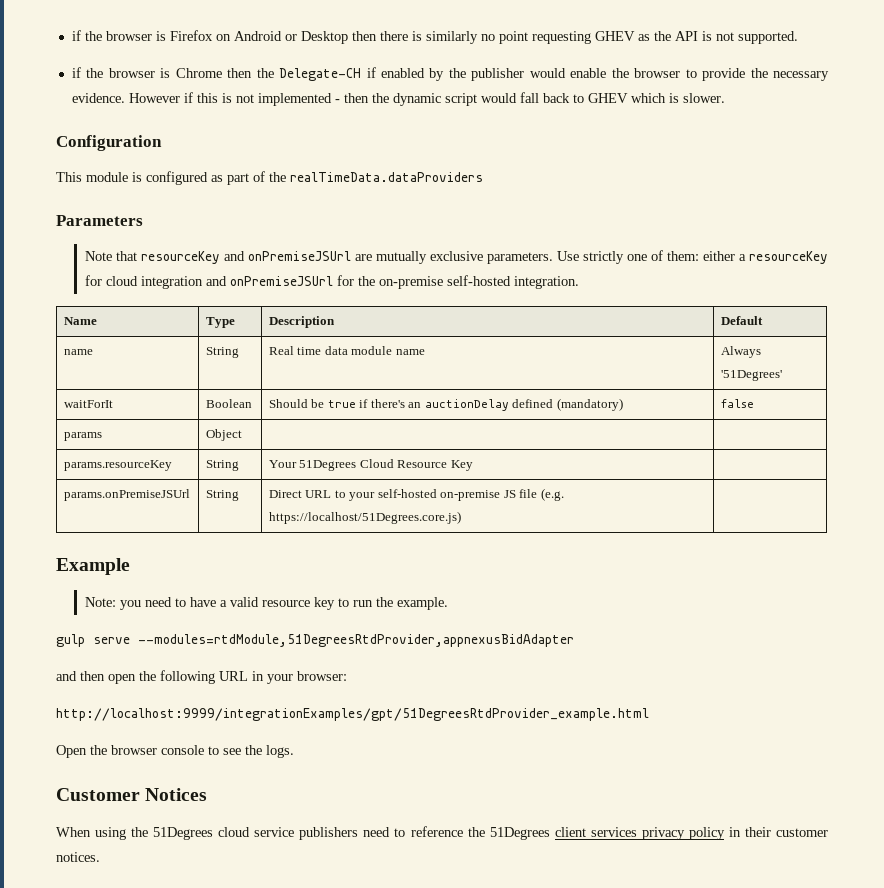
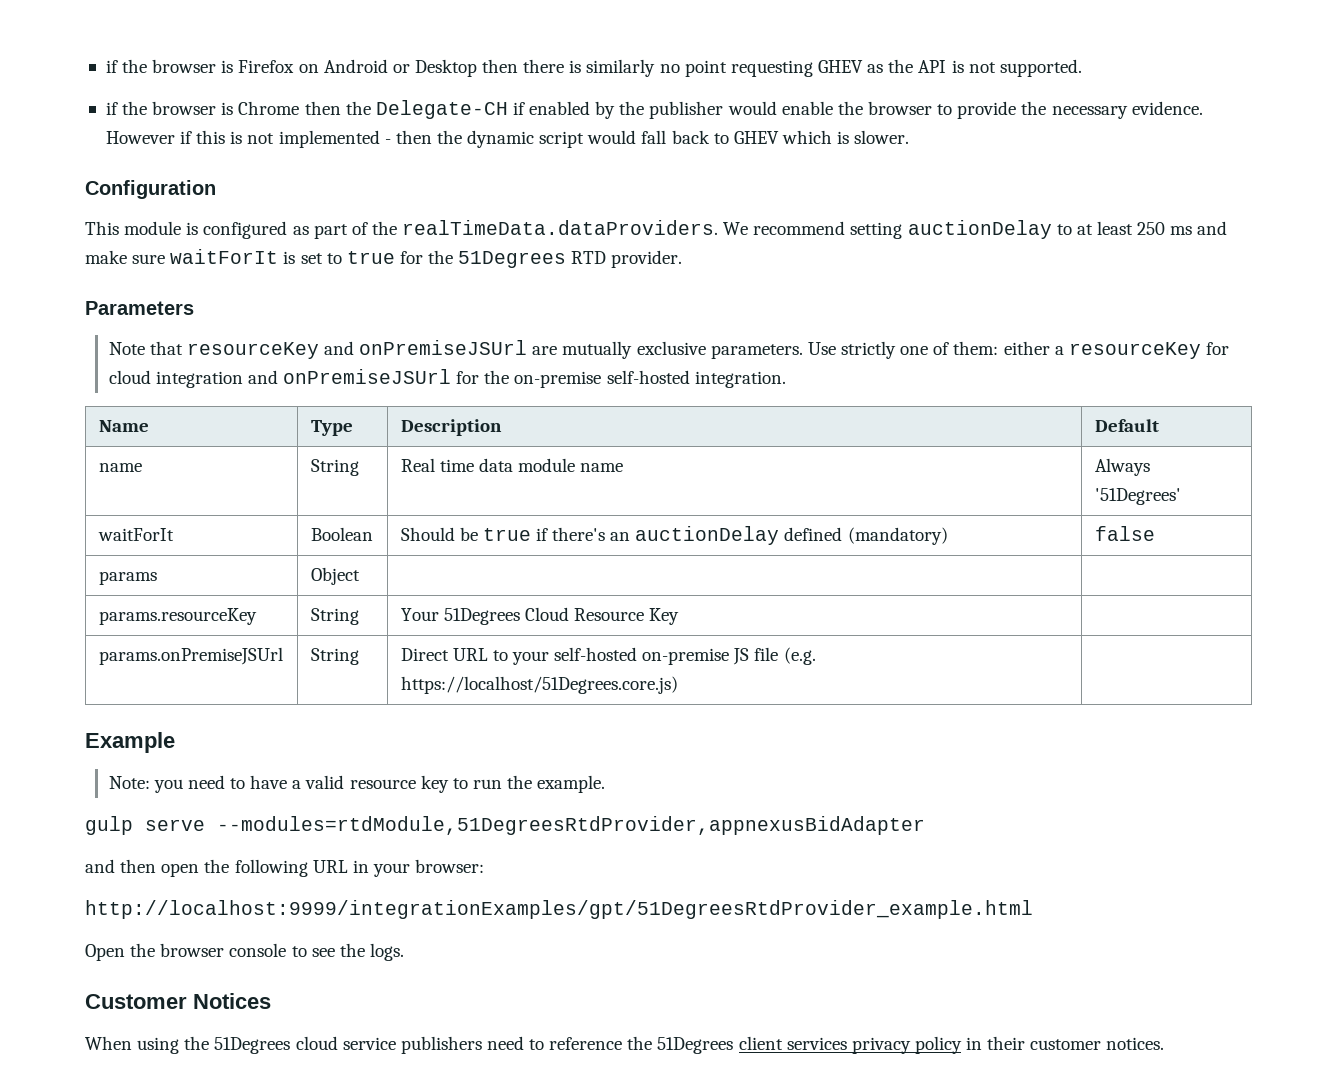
[290,172,483,182] realTimeData.dataProviders -> [402,220,1228,239] [85,249,683,268] realTimeData.dataProviders. We recommend setting auctionDelay to at least 250 ms and make sure waitForIt is set to true for the 51Degrees RTD provider.

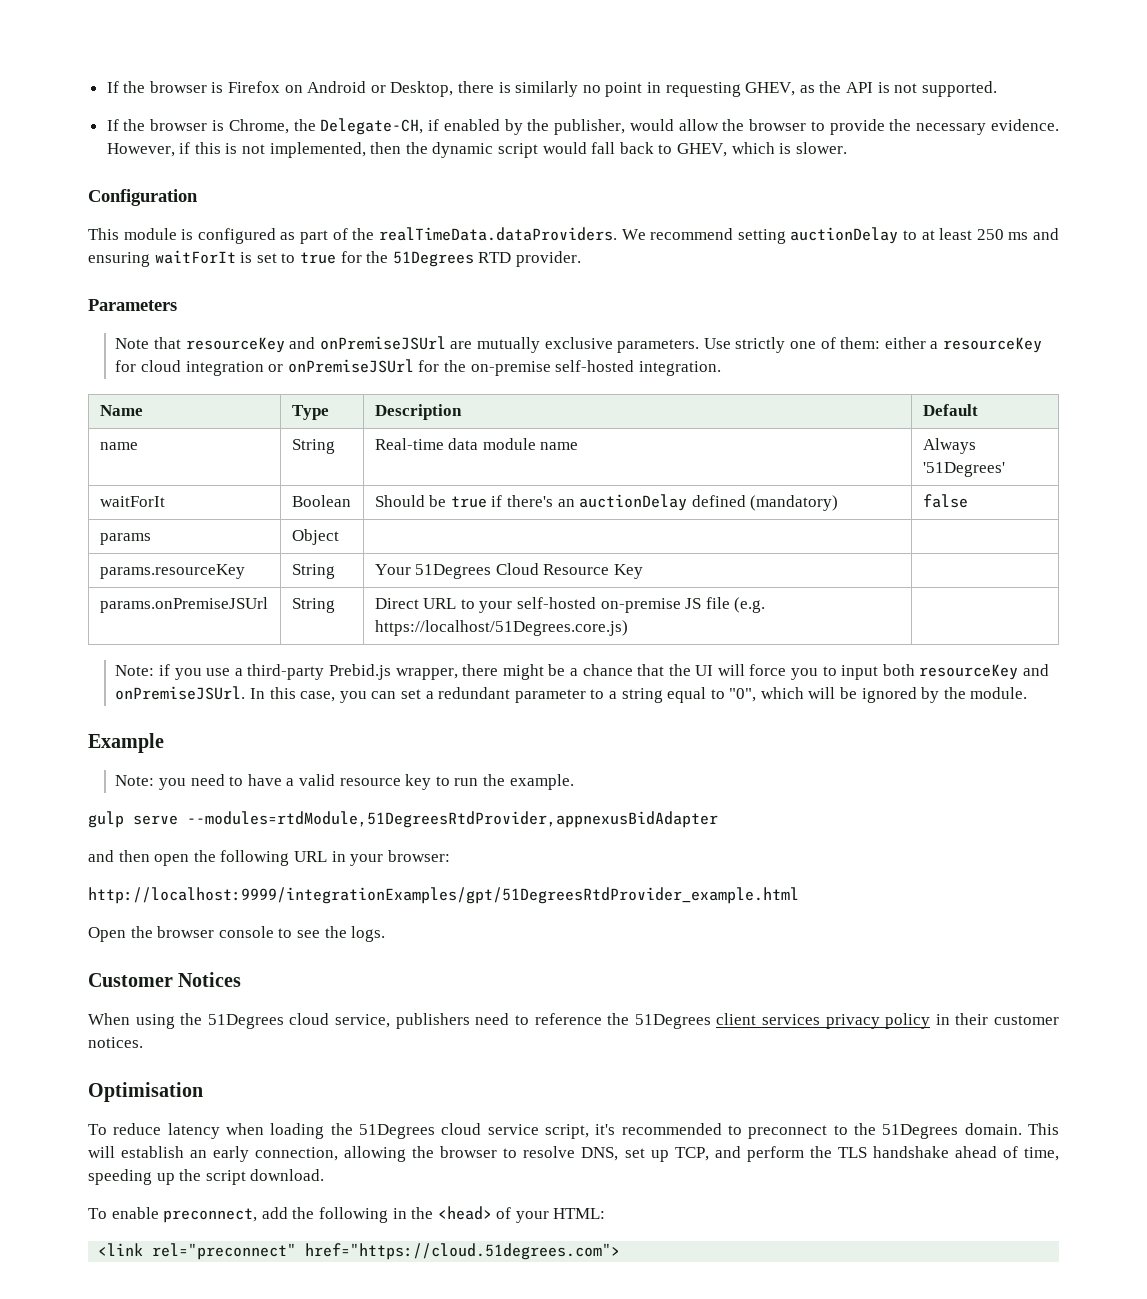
[105,60,118,73] if -> [106,81,119,93] If
[414,59,519,77] Desktop then -> [390,81,454,97] Desktop,
[730,60,863,77] requesting GHEV -> [646,82,796,97] in requesting GHEV,
[105,100,508,119] if the browser is Chrome then the Delegate-CH -> [106,118,424,135] If the browser is Chrome, the Delegate-CH,
[649,101,833,119] publisher would enable -> [554,119,719,135] publisher, would allow
[105,131,175,144] However -> [106,143,175,157] However,
[278,130,391,148] implemented - -> [269,142,366,158] implemented,
[733,131,779,144] GHEV -> [676,143,727,157] GHEV,
[85,250,166,264] make sure -> [88,252,150,267] ensuring
[247,370,278,384] and -> [268,364,284,372] or
[400,458,474,472] Real time -> [374,438,444,450] Real-time
(678, 685) none -> [115,664,1050,680] [115,686,1028,703] // Note: if you use a third-party Prebid.js wrapper, there might be a chance that the UI will force you to input both resourceKey and onPremiseJSUrl. In this case, you can set a redundant parameter to a string equal to "0", which will be ignored by the module.
[342,1037,396,1050] service -> [335,1014,391,1028] service,
(1165, 1043) none -> [88,1082,203,1102] [88,1123,1060,1139] [88,1146,1059,1162] [88,1169,325,1185] [88,1206,606,1223] [98,1243,621,1260] // Optimisation // To reduce latency when loading the 51Degrees cloud service script, it's recommended to preconnect to the 51Degrees domain. This will establish an early connection, allowing the browser to resolve DNS, set up TCP, and perform the TLS handshake ahead of time, speeding up the script download. // To enable preconnect, add the following in the <head> of your HTML: // <link rel="preconnect" href="https://cloud.51degrees.com">

